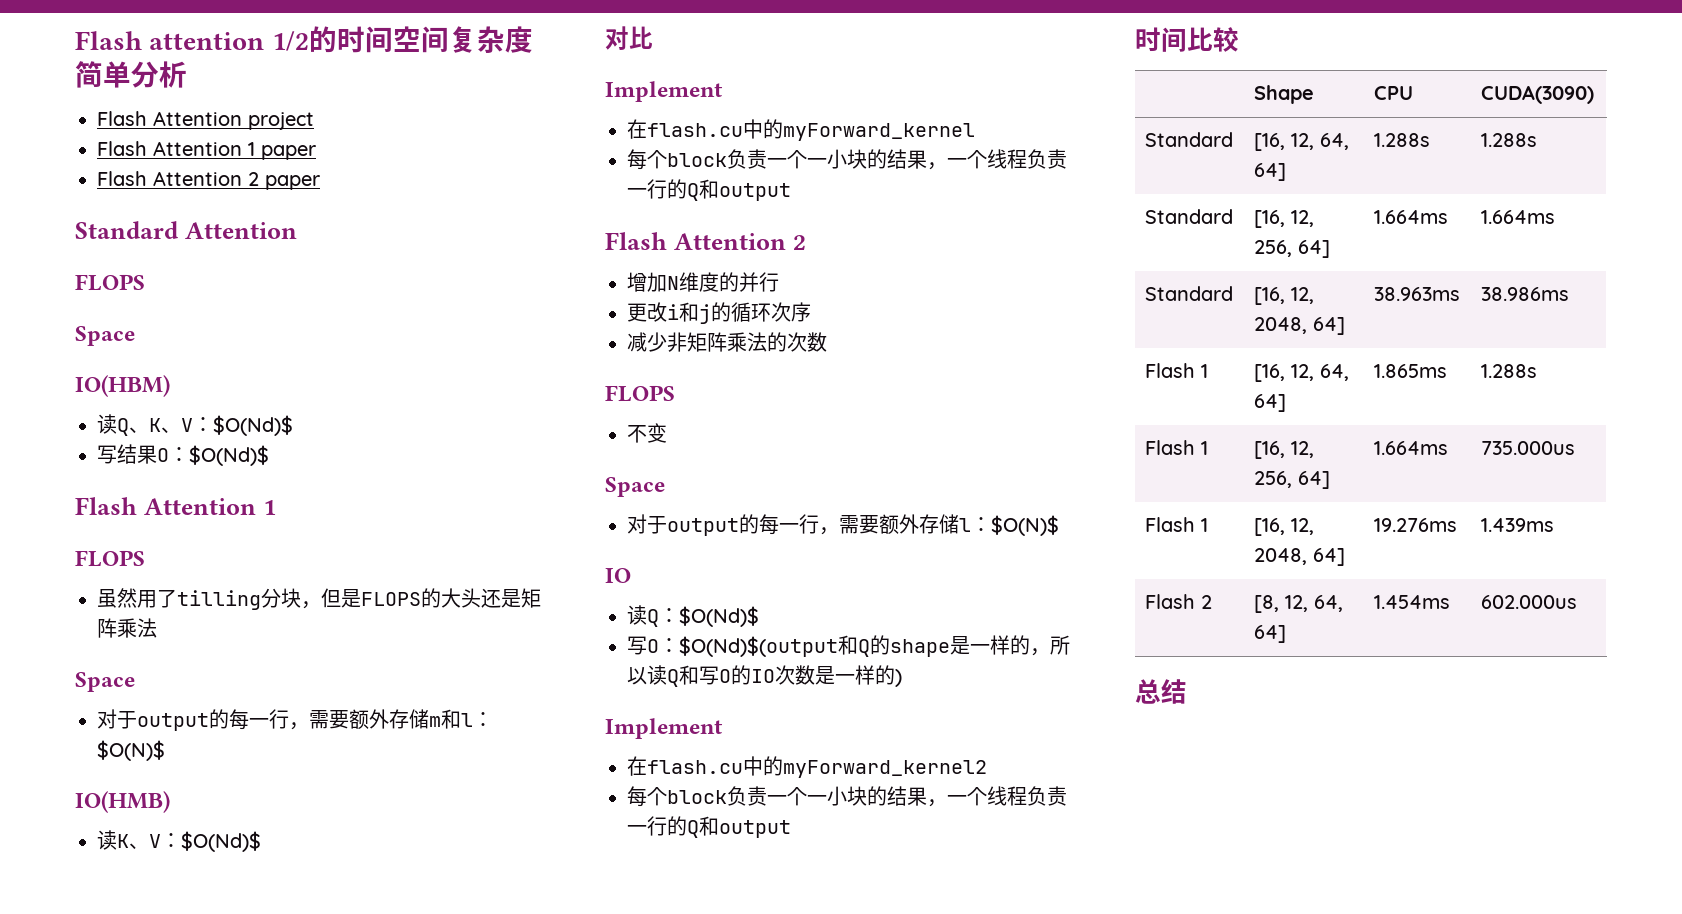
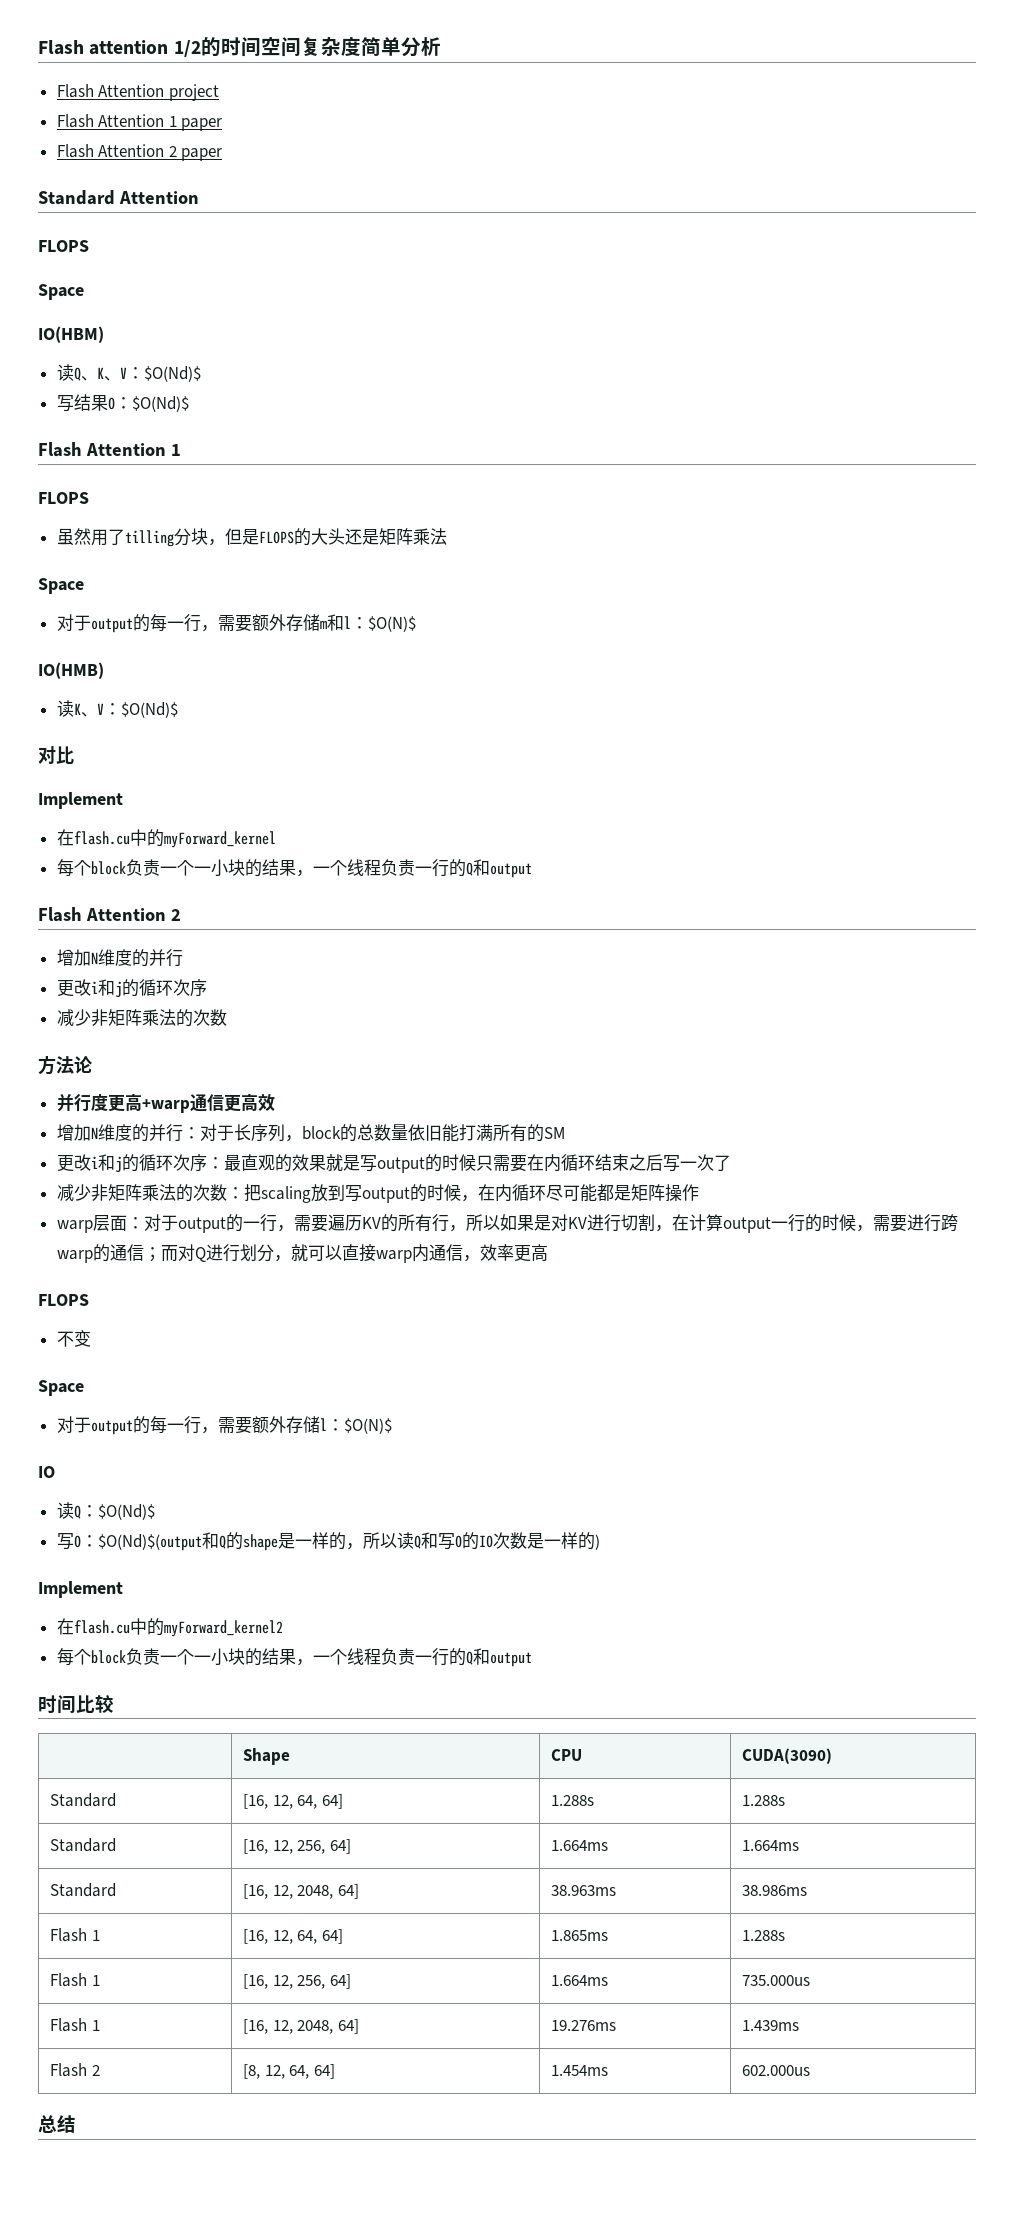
(827, 342) none -> [38,1055,92,1075] [56,1093,275,1113] [56,1124,565,1142] [56,1154,731,1173] [56,1184,699,1203] [56,1214,958,1233] [56,1244,548,1263] // 方法论 // 并行度更高+warp通信更高效 // 增加N维度的并行：对于长序列，block的总数量依旧能打满所有的SM // 更改i和j的循环次序：最直观的效果就是写output的时候只需要在内循环结束之后写一次了 // 减少非矩阵乘法的次数：把scaling放到写output的时候，在内循环尽可能都是矩阵操作 // warp层面：对于output的一行，需要遍历KV的所有行，所以如果是对KV进行切割，在计算output一行的时候，需要进行跨warp的通信；而对Q进行划分，就可以直接warp内通信，效率更高

